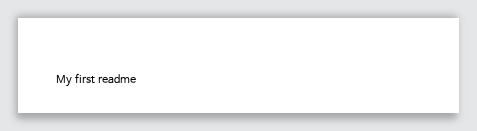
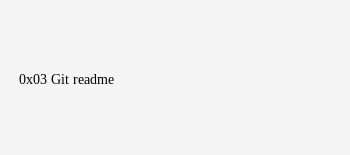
[56,73,95,87] My first -> [19,74,69,84] 0x03 Git

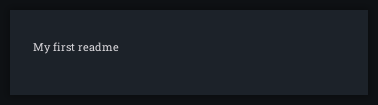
[19,74,69,84] 0x03 Git -> [33,42,75,54] My first

